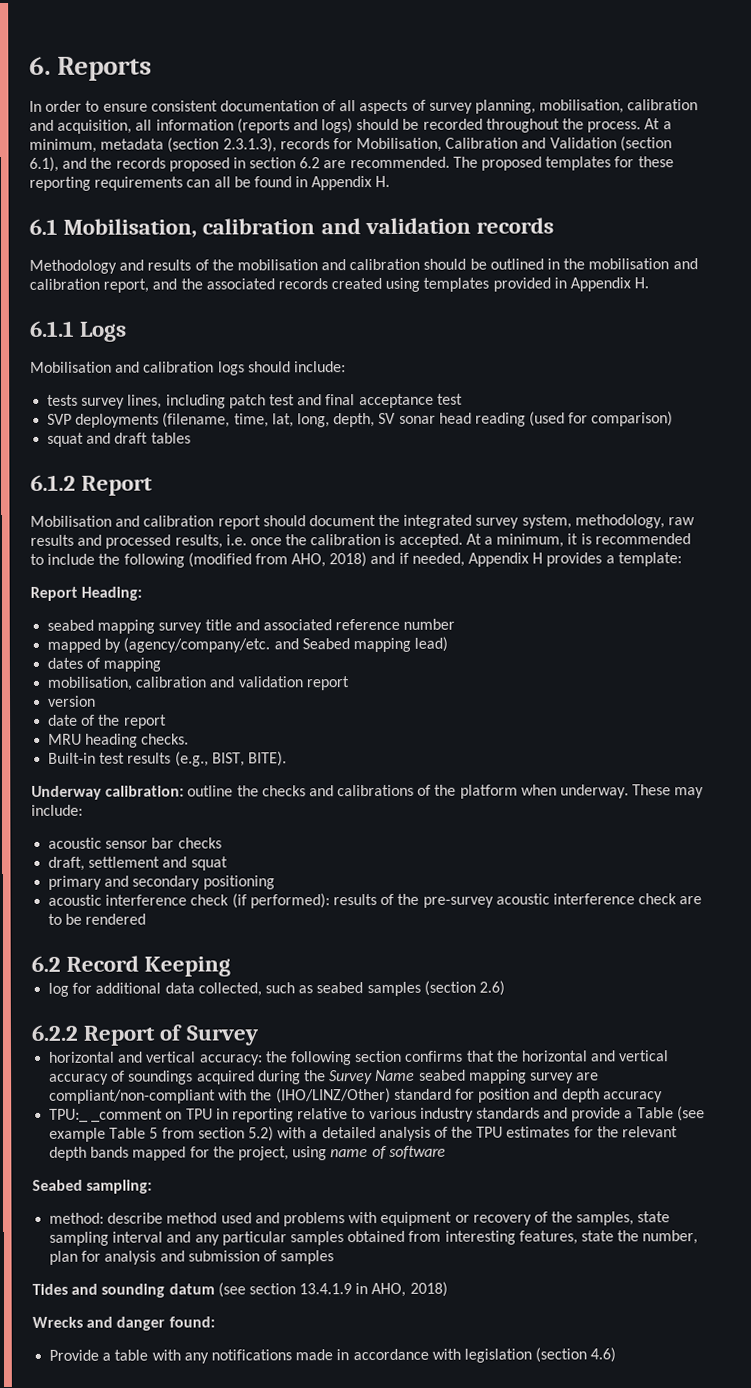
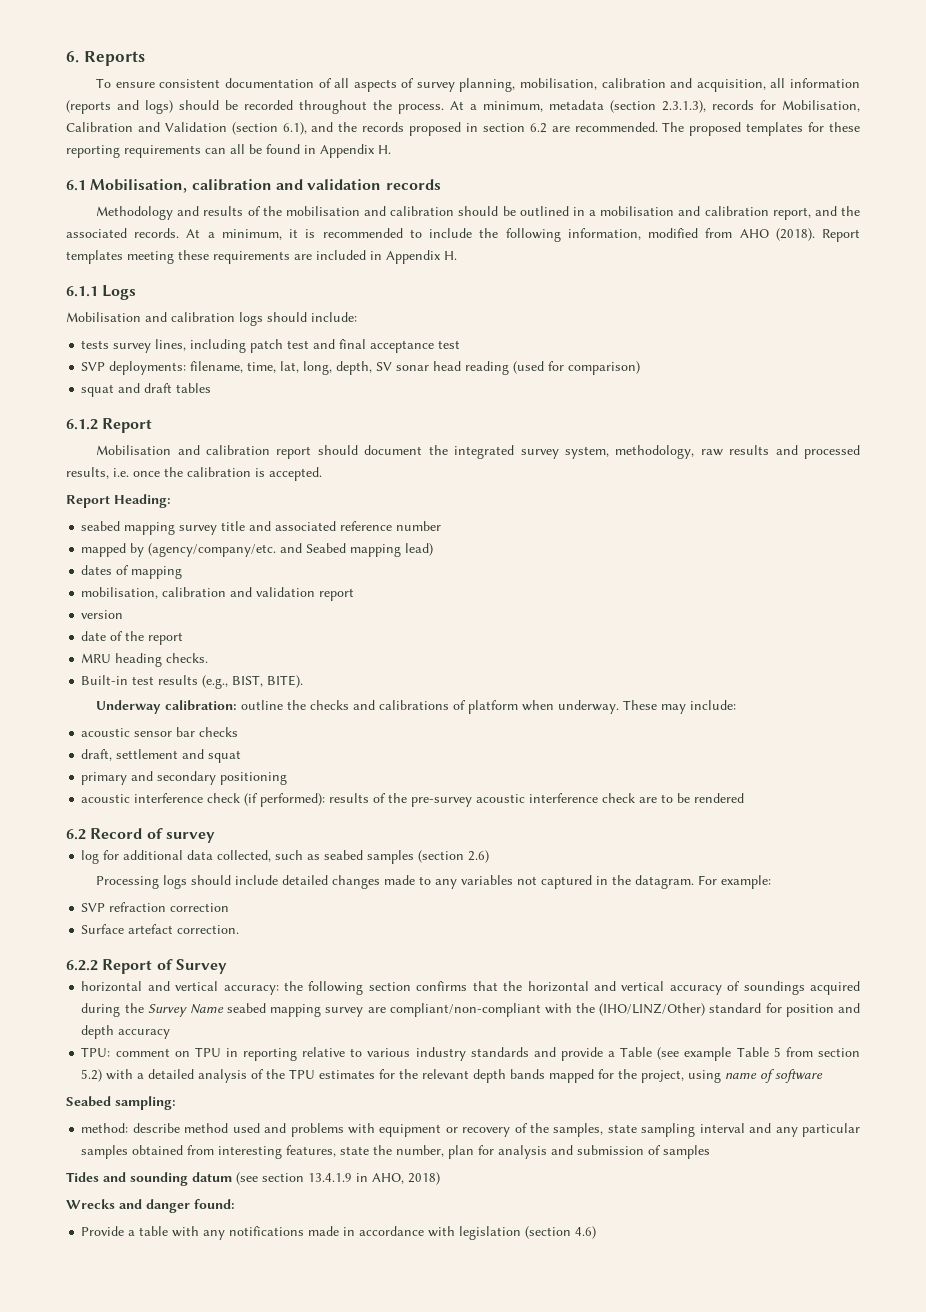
[29,100,100,112] In order to -> [96,78,112,88] To
[563,258,586,270] the -> [589,210,597,216] a
[277,277,551,292] records created using templates provided -> [134,228,861,242] [66,250,366,264] records. At a minimum, it is recommended to include the following information, modified from AHO (2018). Report templates meeting these requirements are included
[75,412,231,428] deployments (filename, -> [109,361,244,375] deployments: filename,
[465,533,691,548] [30,552,682,568] At a minimum, it is recommended to include the following (modified from AHO, 2018) and if needed, Appendix H provides a template: -> (322, 474) none
[434,784,457,796] the -> (467, 705) none
[144,956,232,977] Keeping -> [146,828,215,843] of survey
(505, 988) none -> [96,875,772,889] [81,902,230,912] [81,924,240,934] // Processing logs should include detailed changes made to any variables not captured in the datagram. For example: // SVP refraction correction // Surface artefact correction.
[49,1108,164,1123] TPU:_ _comment -> [81,1047,170,1057] TPU: comment

